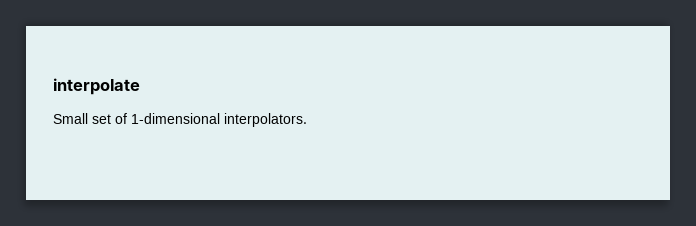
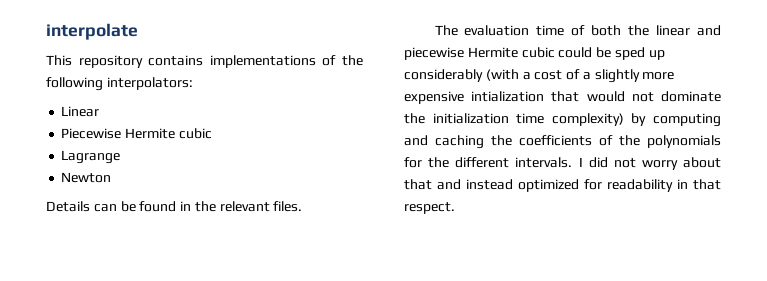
[53,113,307,127] Small set of 1-dimensional interpolators. -> [46,55,364,68] [46,77,193,91] [61,106,100,117] [61,128,212,139] [61,150,121,164] [61,172,112,183] [46,201,303,212] [434,25,721,36] [404,47,665,60] [404,69,675,83] [404,91,721,104] [404,113,721,127] [404,135,721,149] [404,157,721,170] [404,179,721,192] [404,202,455,214] This repository contains implementations of the following interpolators: // Linear // Piecewise Hermite cubic // Lagrange // Newton // Details can be found in the relevant files. // The evaluation time of both the linear and piecewise Hermite cubic could be sped up considerably (with a cost of a slightly more expensive intialization that would not dominate the initialization time complexity) by computing and caching the coefficients of the polynomials for the different intervals. I did not worry about that and instead optimized for readability in that respect.

